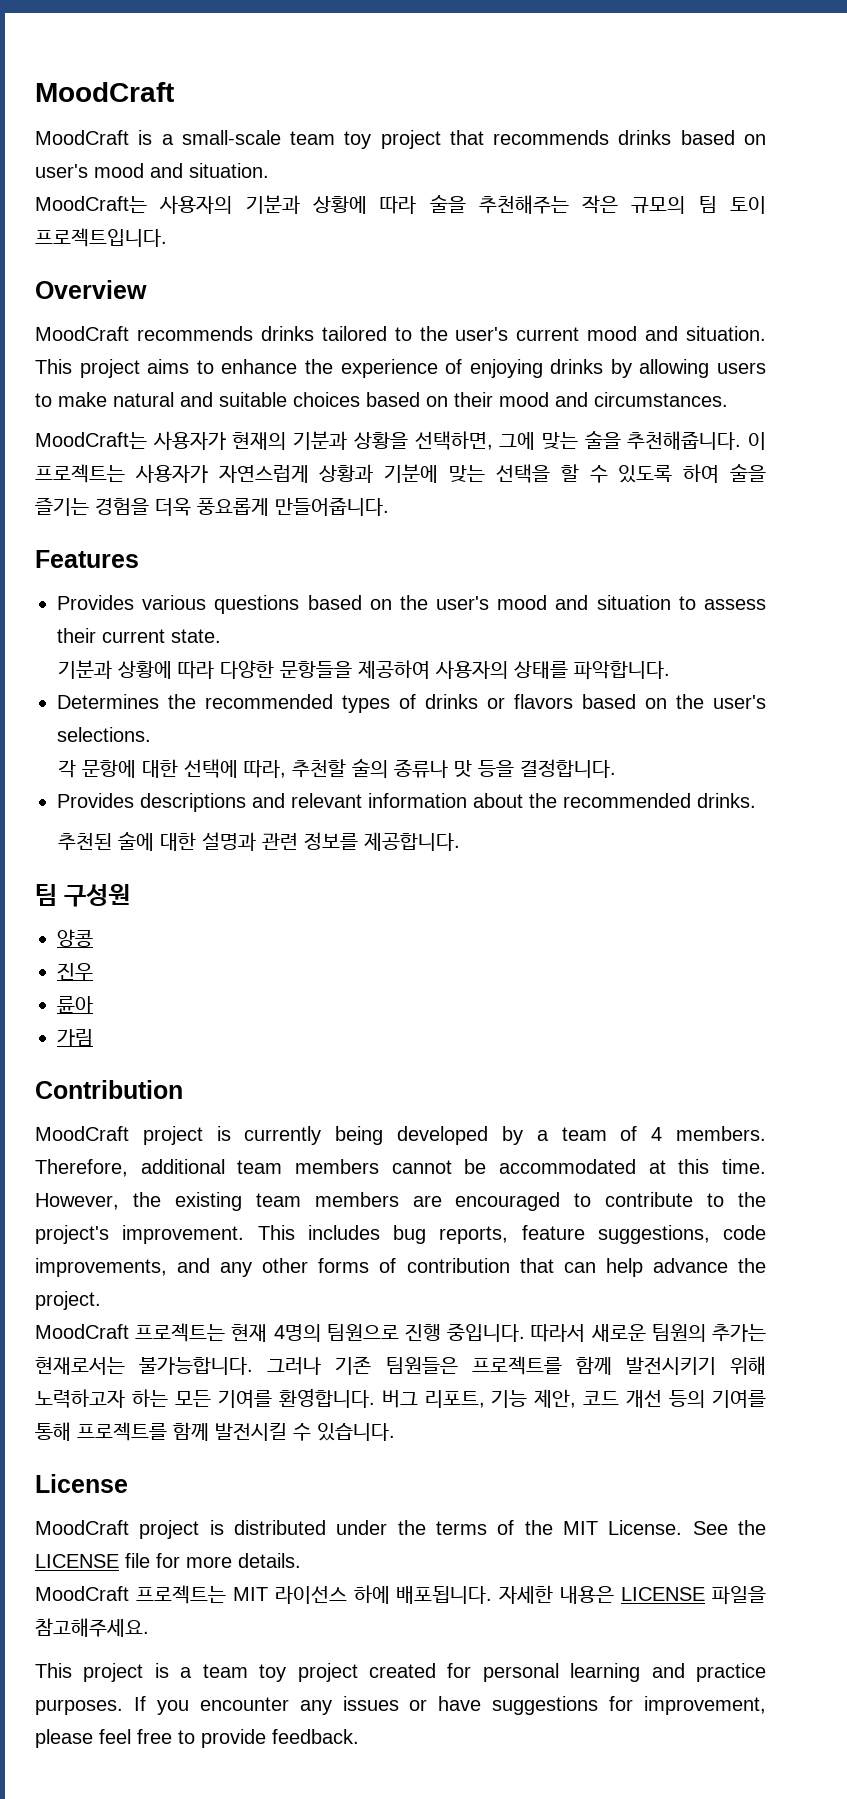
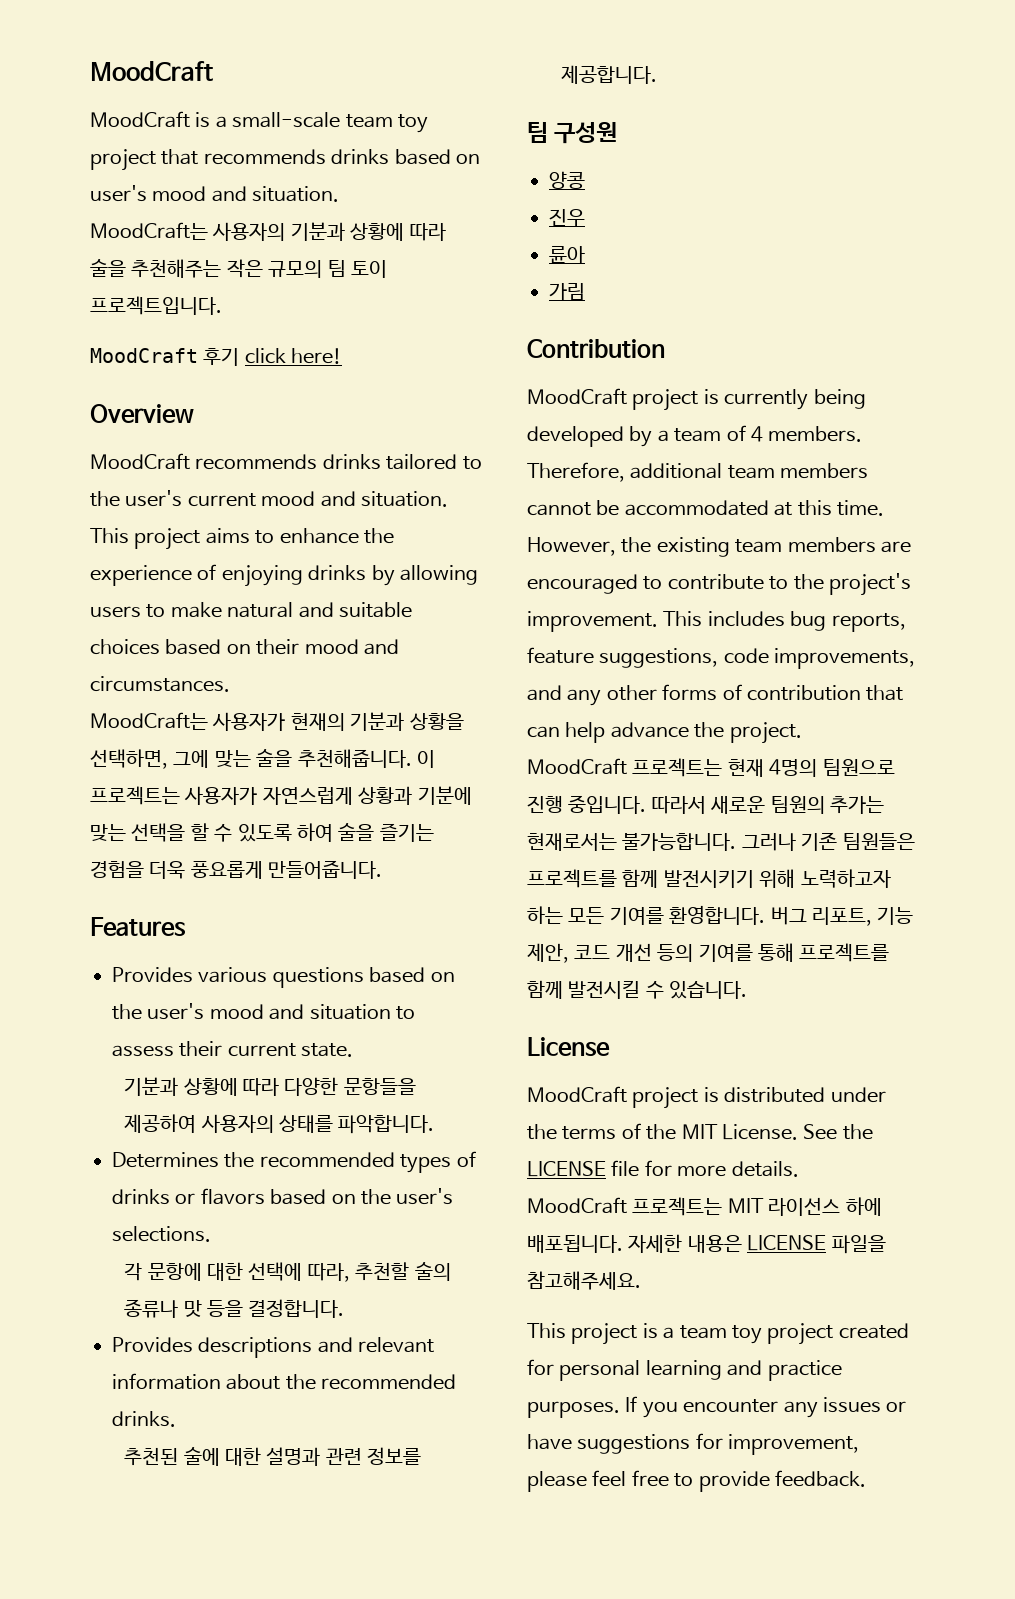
(167, 237) none -> [90,348,343,366] // MoodCraft 후기 click here!

